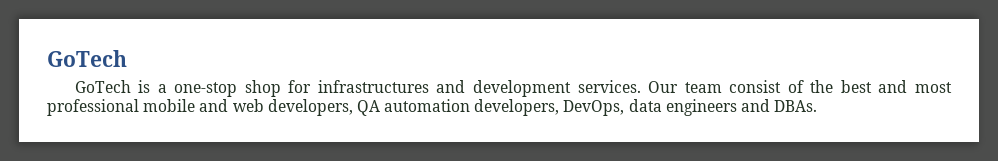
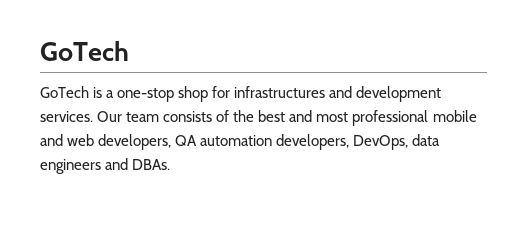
[729,80,782,93] consist -> [163,111,213,122] consists

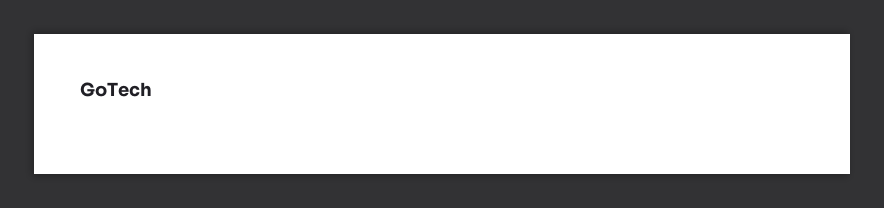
[40,41,129,61] [40,86,442,102] [40,110,477,126] [40,134,441,150] [40,158,171,174] GoTech // GoTech is a one-stop shop for infrastructures and development services. Our team consists of the best and most professional mobile and web developers, QA automation developers, DevOps, data engineers and DBAs. -> [80,82,152,97] GoTech

